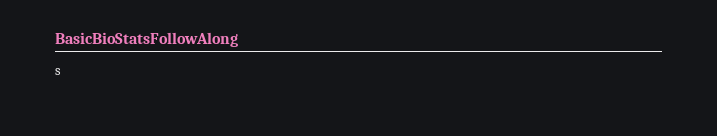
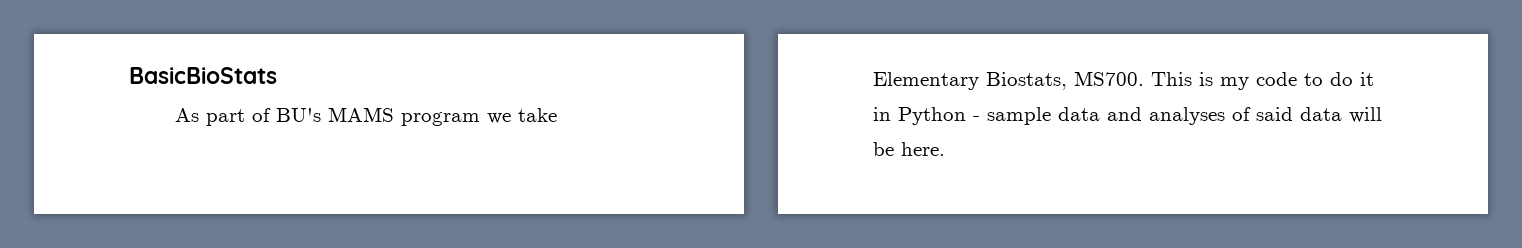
[55,32,238,47] [55,68,61,75] BasicBioStatsFollowAlong // s -> [129,67,277,84] [174,107,557,126] [873,71,1374,90] [873,107,1382,125] [873,142,945,156] BasicBioStats // As part of BU's MAMS program we take Elementary Biostats, MS700. This is my code to do it in Python - sample data and analyses of said data will be here.

